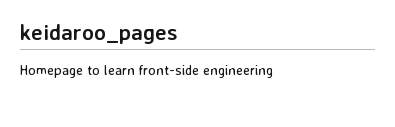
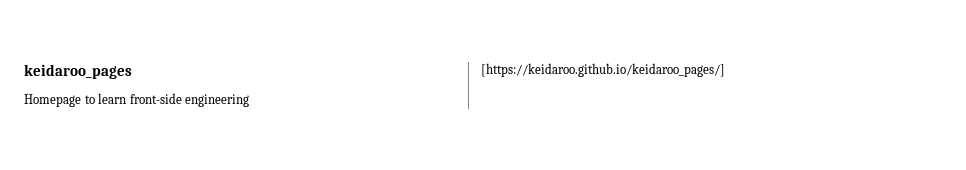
(273, 71) none -> [481,63,725,77] [https://keidaroo.github.io/keidaroo_pages/]

